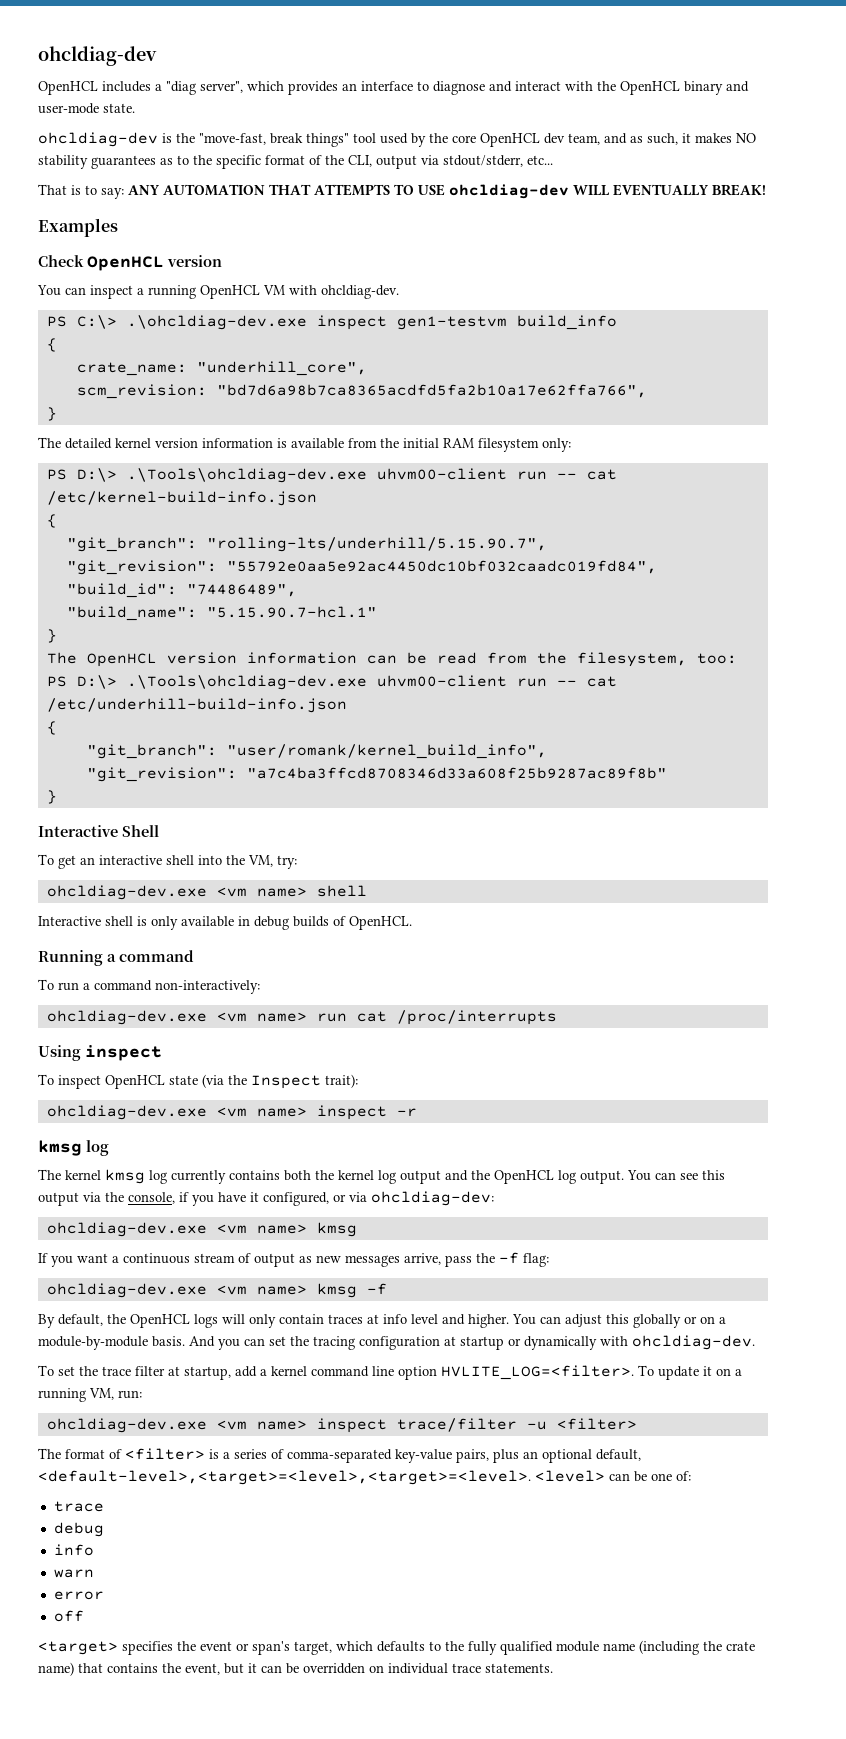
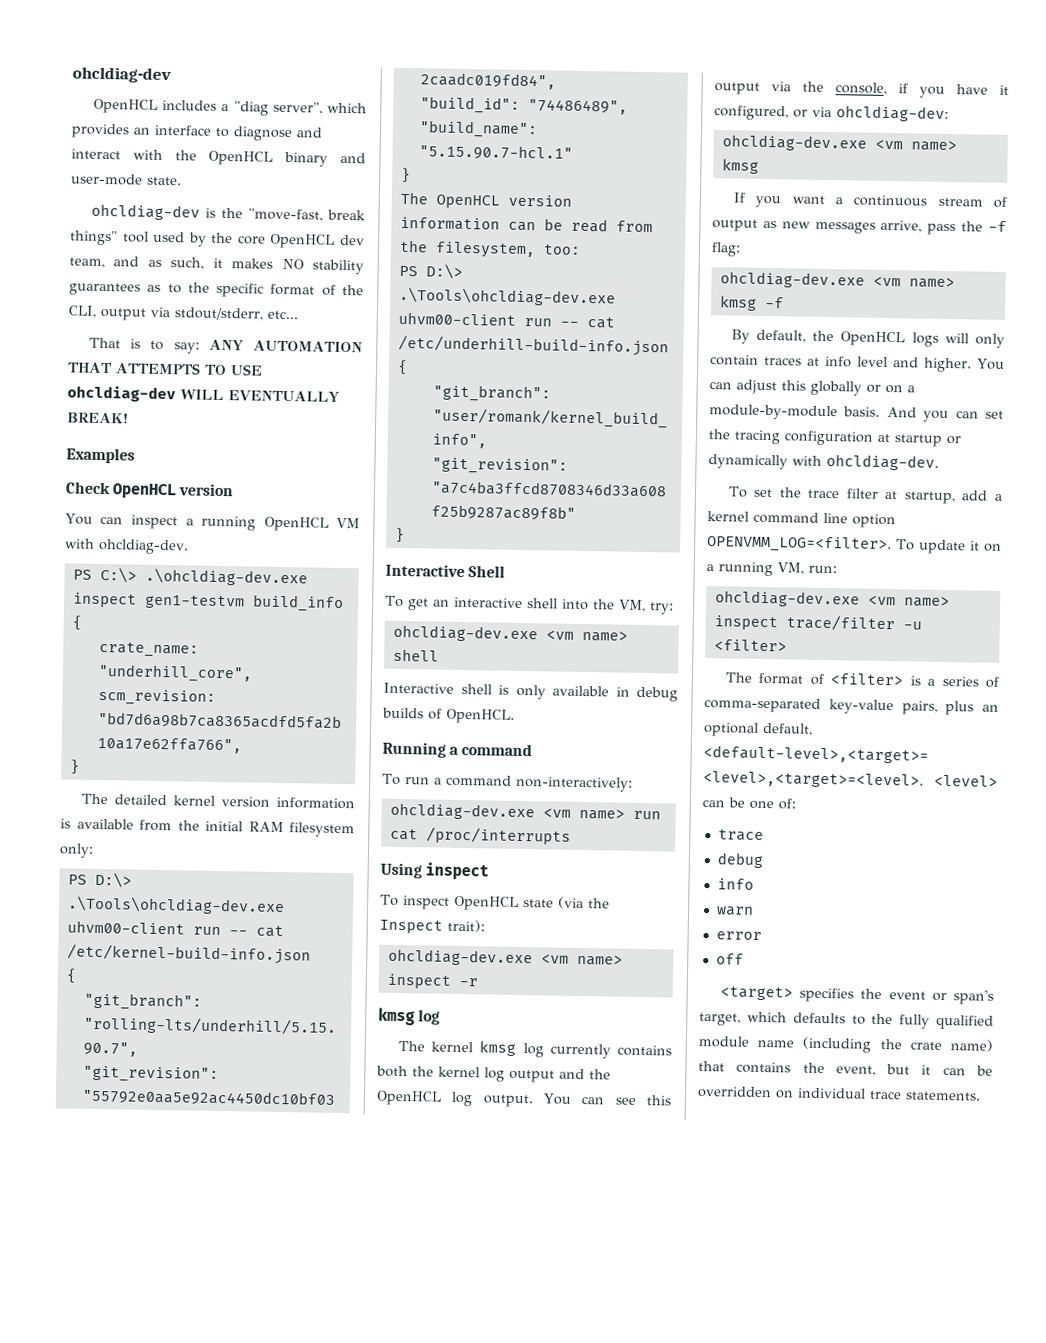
[441,1365,634,1380] HVLITE_LOG=<filter>. -> [707,535,892,554] OPENVMM_LOG=<filter>.

